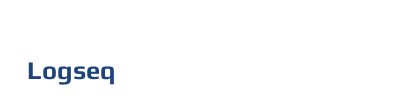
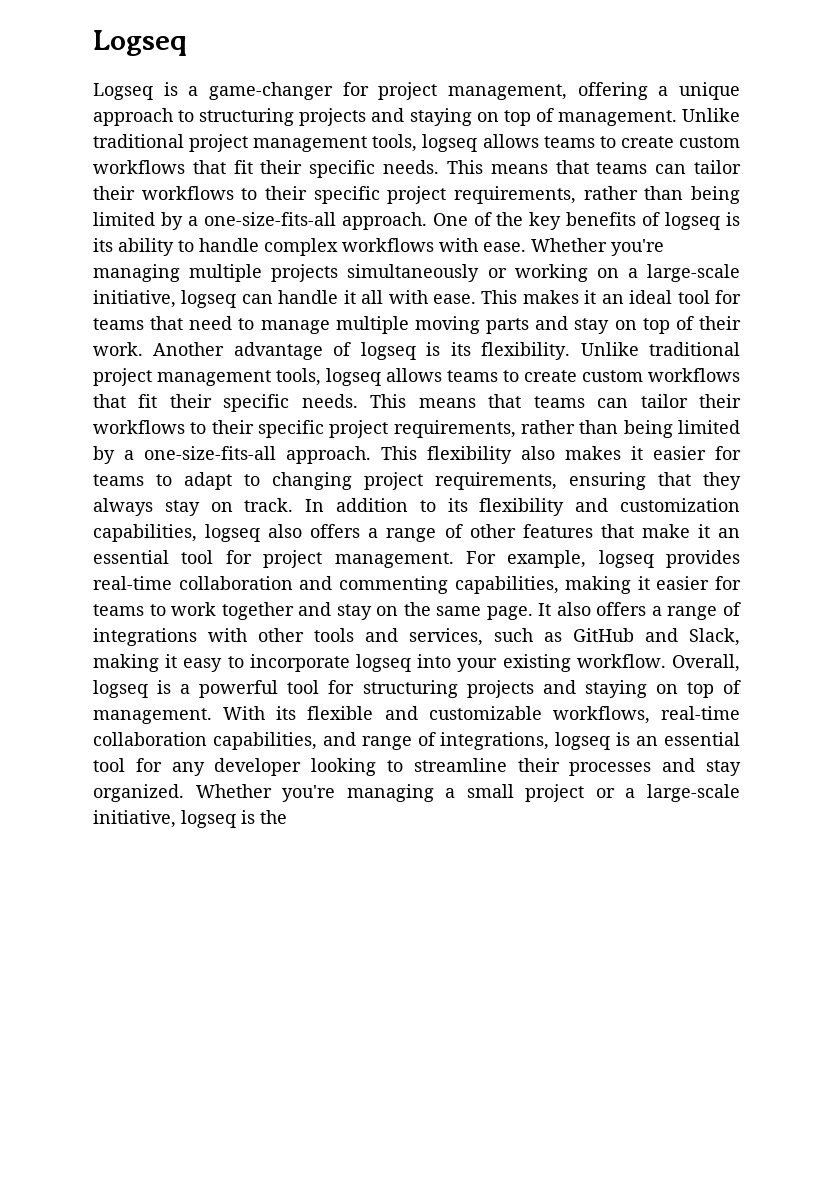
[27,62,116,85] Logseq -> [93,30,187,56] [93,82,740,100] [93,108,741,126] [93,134,740,152] [93,160,741,178] [93,186,740,204] [93,212,740,230] [93,238,664,256] [93,264,740,282] [93,290,742,308] [93,316,742,334] [93,342,741,360] [93,368,740,386] [93,394,741,412] [93,420,740,438] [93,446,741,464] [93,472,741,490] [93,498,740,516] [93,524,740,542] [93,550,740,568] [93,576,741,594] [93,602,741,620] [93,628,740,646] [93,654,740,672] [93,680,742,698] [93,706,740,724] [93,732,741,750] [93,758,741,776] [93,784,740,802] [93,810,287,828] Logseq // Logseq is a game-changer for project management, offering a unique approach to structuring projects and staying on top of management. Unlike traditional project management tools, logseq allows teams to create custom workflows that fit their specific needs. This means that teams can tailor their workflows to their specific project requirements, rather than being limited by a one-size-fits-all approach. One of the key benefits of logseq is its ability to handle complex workflows with ease. Whether you're managing multiple projects simultaneously or working on a large-scale initiative, logseq can handle it all with ease. This makes it an ideal tool for teams that need to manage multiple moving parts and stay on top of their work. Another advantage of logseq is its flexibility. Unlike traditional project management tools, logseq allows teams to create custom workflows that fit their specific needs. This means that teams can tailor their workflows to their specific project requirements, rather than being limited by a one-size-fits-all approach. This flexibility also makes it easier for teams to adapt to changing project requirements, ensuring that they always stay on track. In addition to its flexibility and customization capabilities, logseq also offers a range of other features that make it an essential tool for project management. For example, logseq provides real-time collaboration and commenting capabilities, making it easier for teams to work together and stay on the same page. It also offers a range of integrations with other tools and services, such as GitHub and Slack, making it easy to incorporate logseq into your existing workflow. Overall, logseq is a powerful tool for structuring projects and staying on top of management. With its flexible and customizable workflows, real-time collaboration capabilities, and range of integrations, logseq is an essential tool for any developer looking to streamline their processes and stay organized. Whether you're managing a small project or a large-scale initiative, logseq is the

